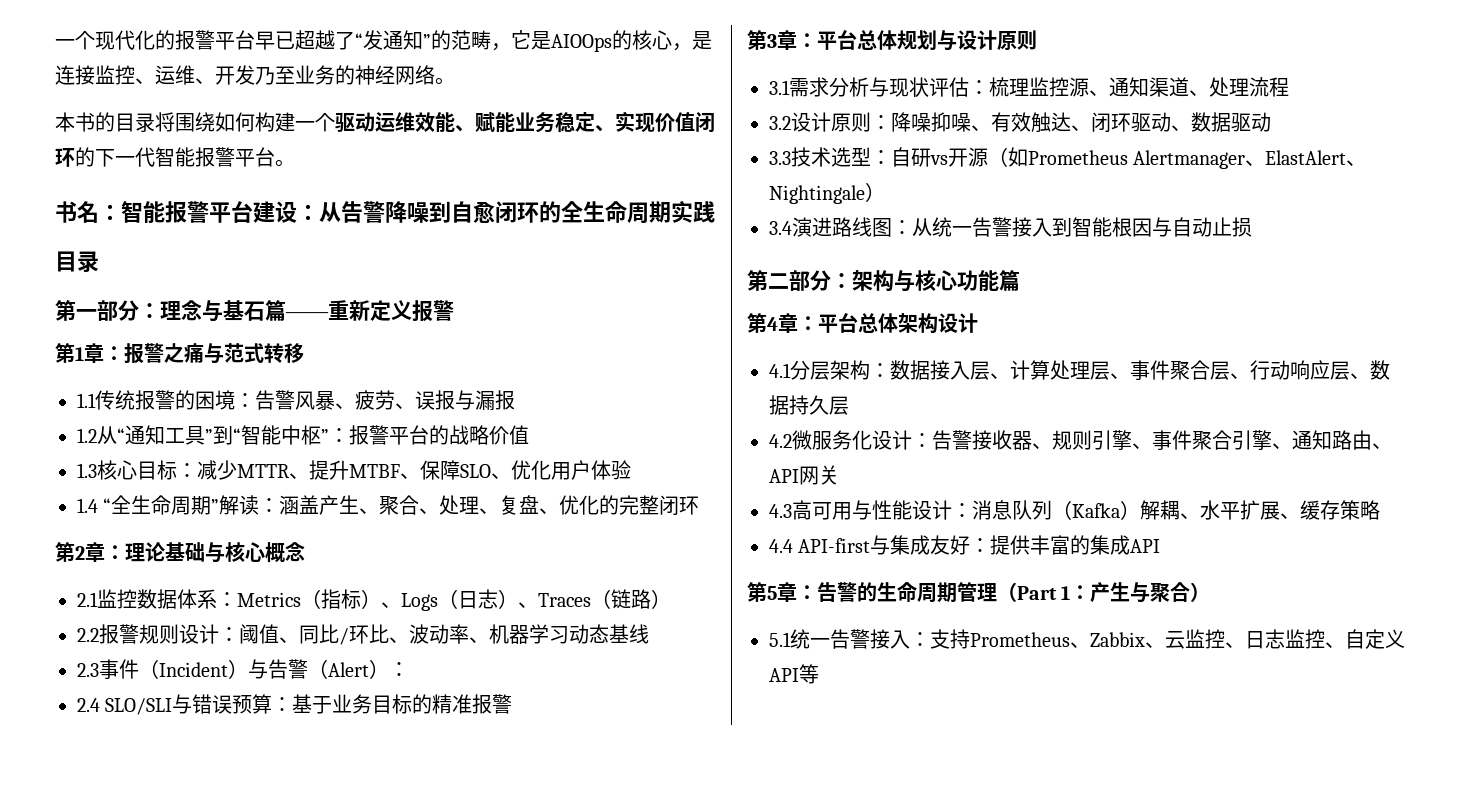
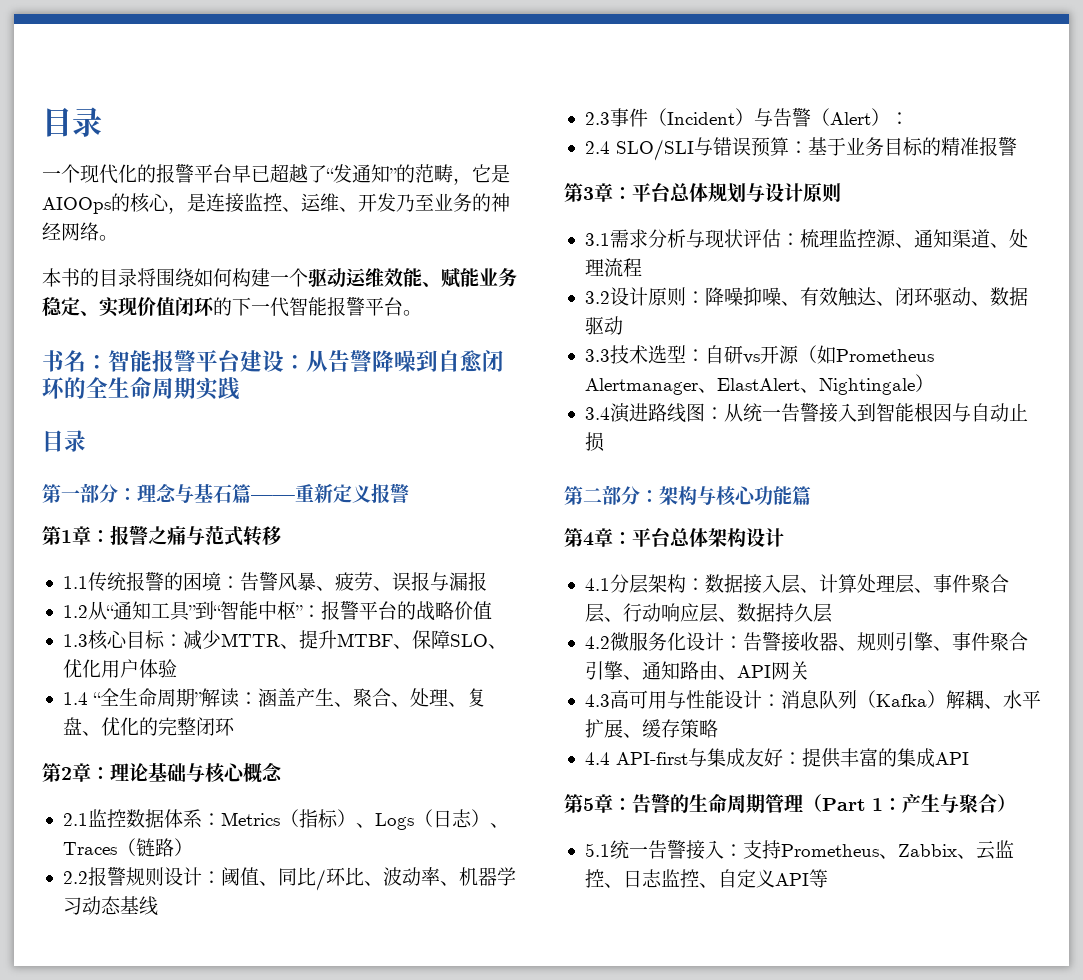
(55, 43) none -> [42,107,102,137] 目录 //

